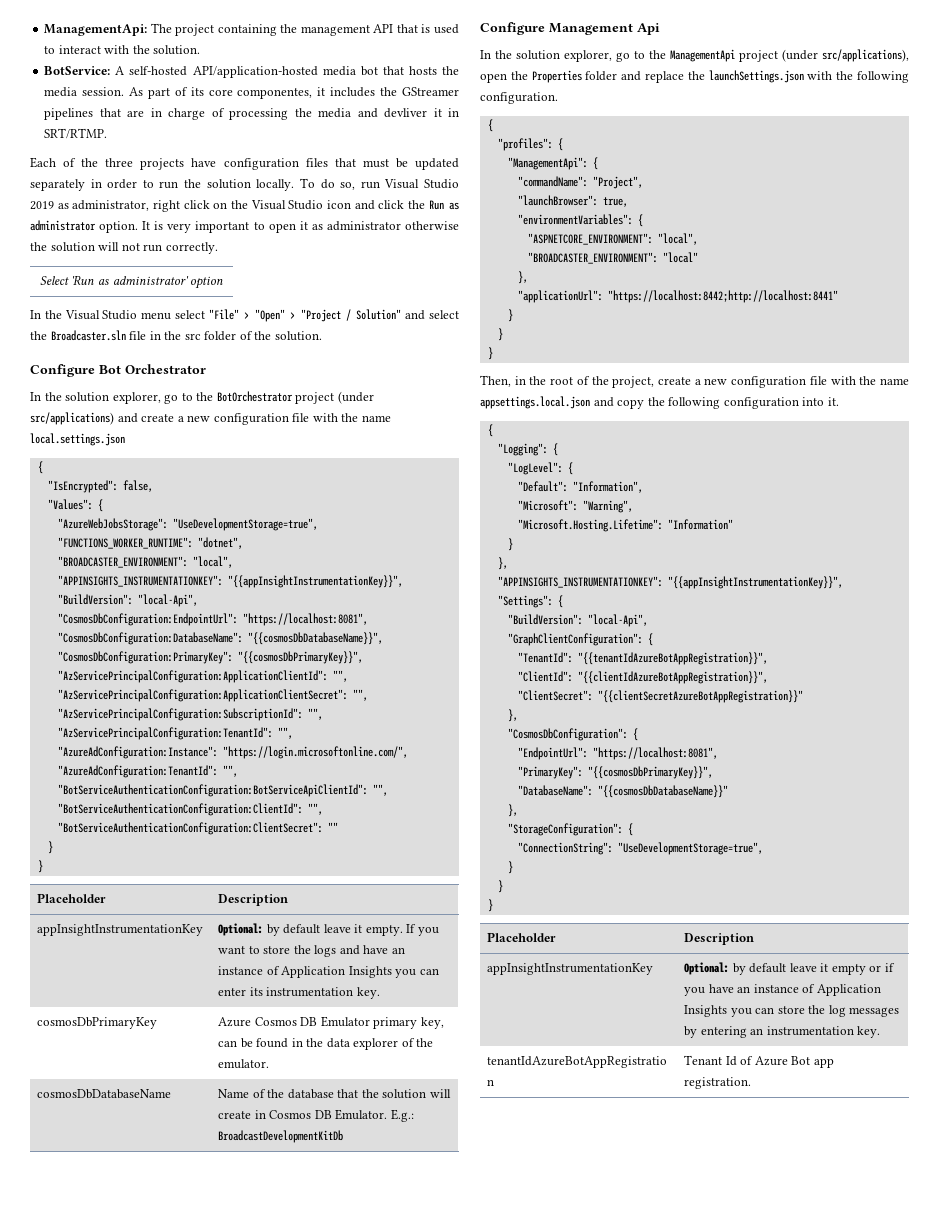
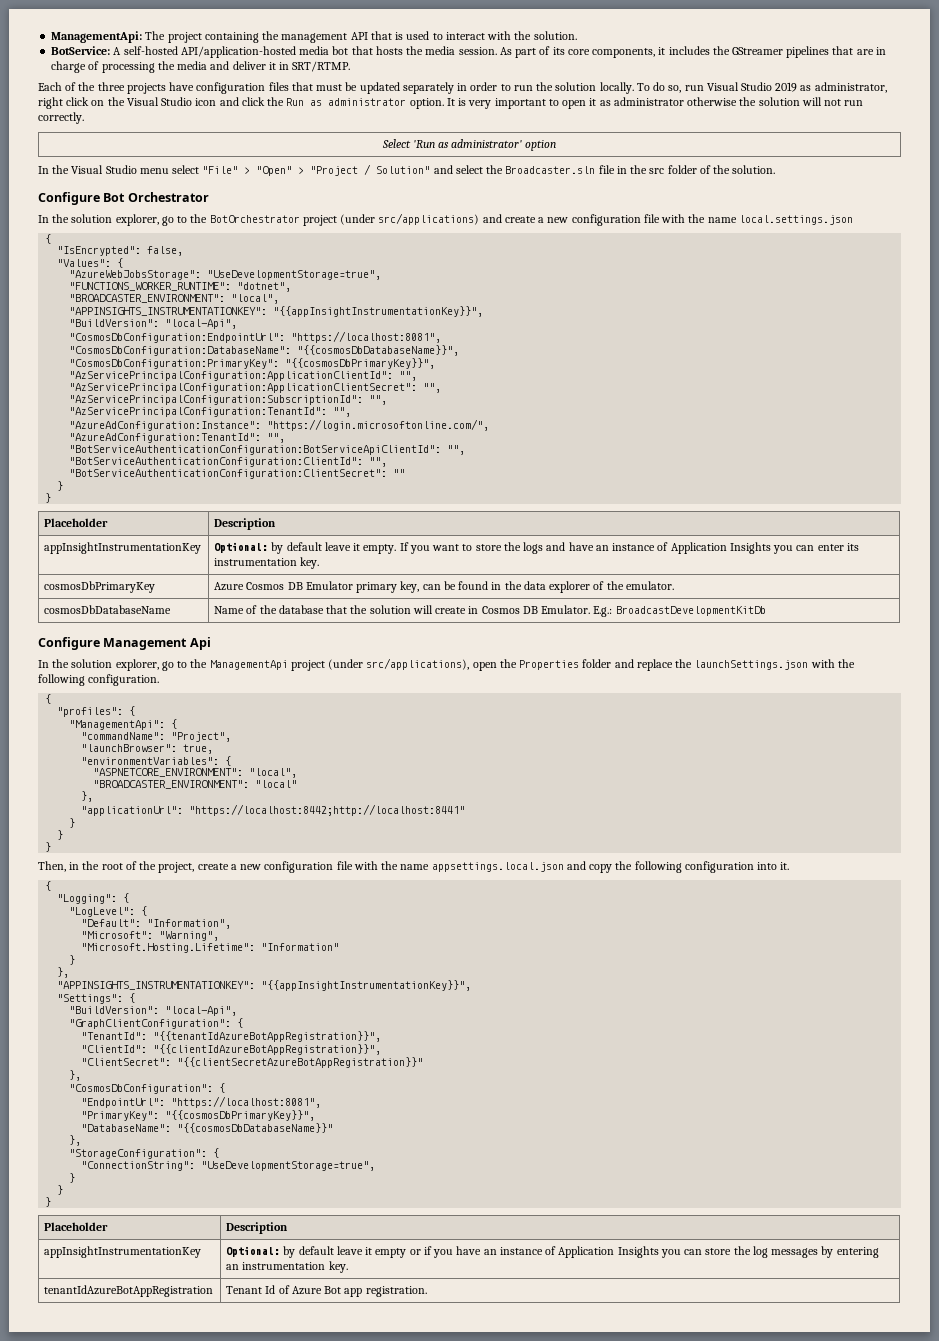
[237,88,313,99] componentes, -> [592,48,656,58] components,
[384,108,428,118] devliver -> [232,61,266,70] deliver

